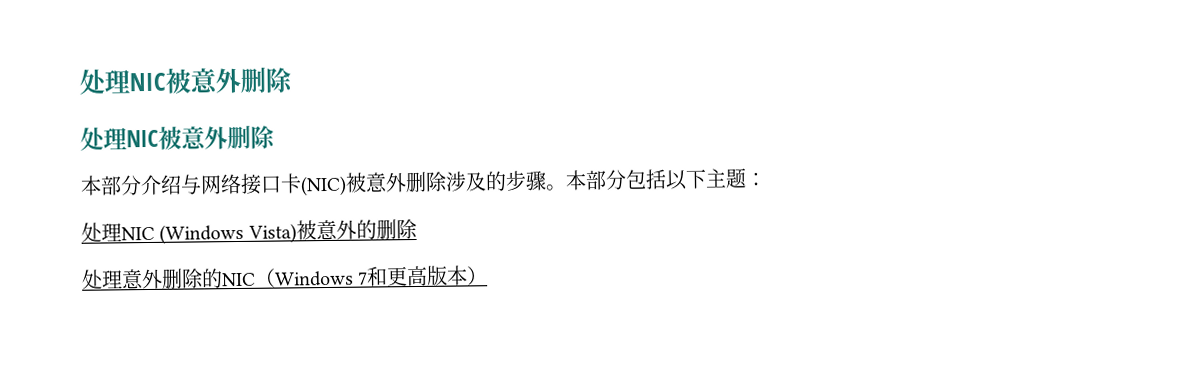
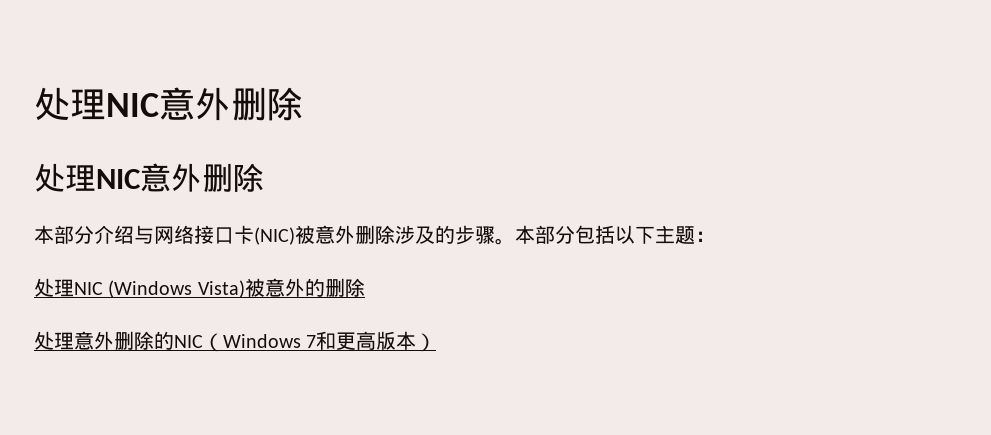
[79,68,191,95] 处理NIC被 -> [34,87,159,121] 处理NIC
[158,126,182,150] 被 -> (141, 179) none

